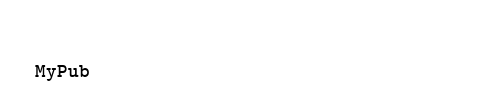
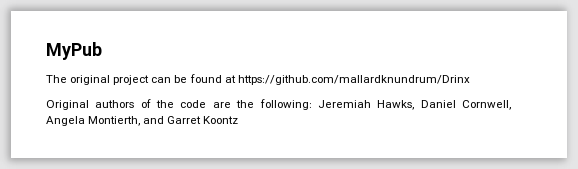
(90, 73) none -> [46,74,470,85] [46,99,512,110] [46,116,239,126] // The original project can be found at https://github.com/mallardknundrum/Drinx // Original authors of the code are the following: Jeremiah Hawks, Daniel Cornwell, Angela Montierth, and Garret Koontz

